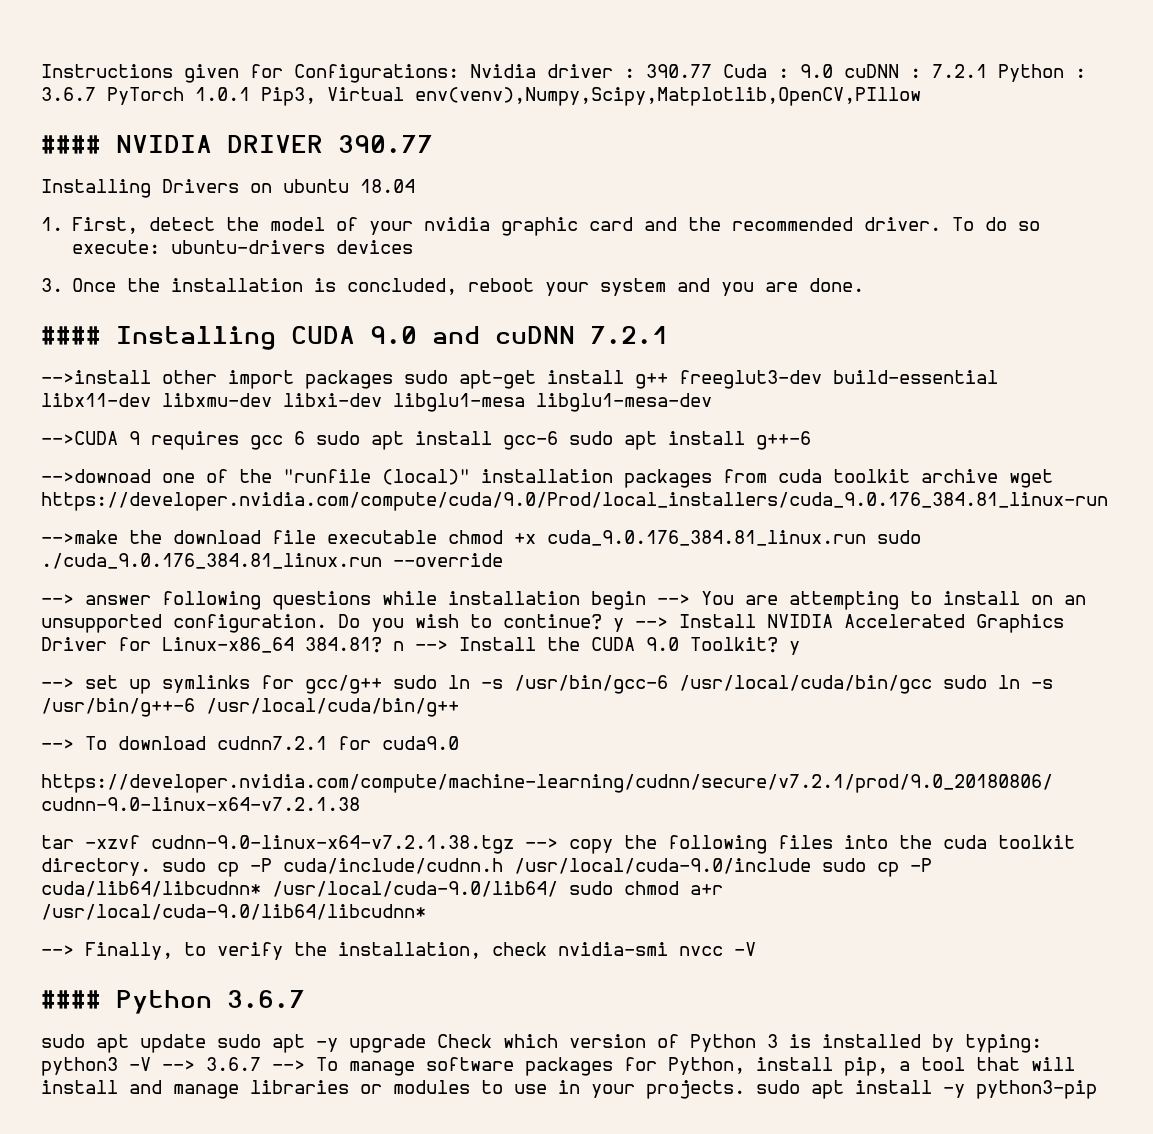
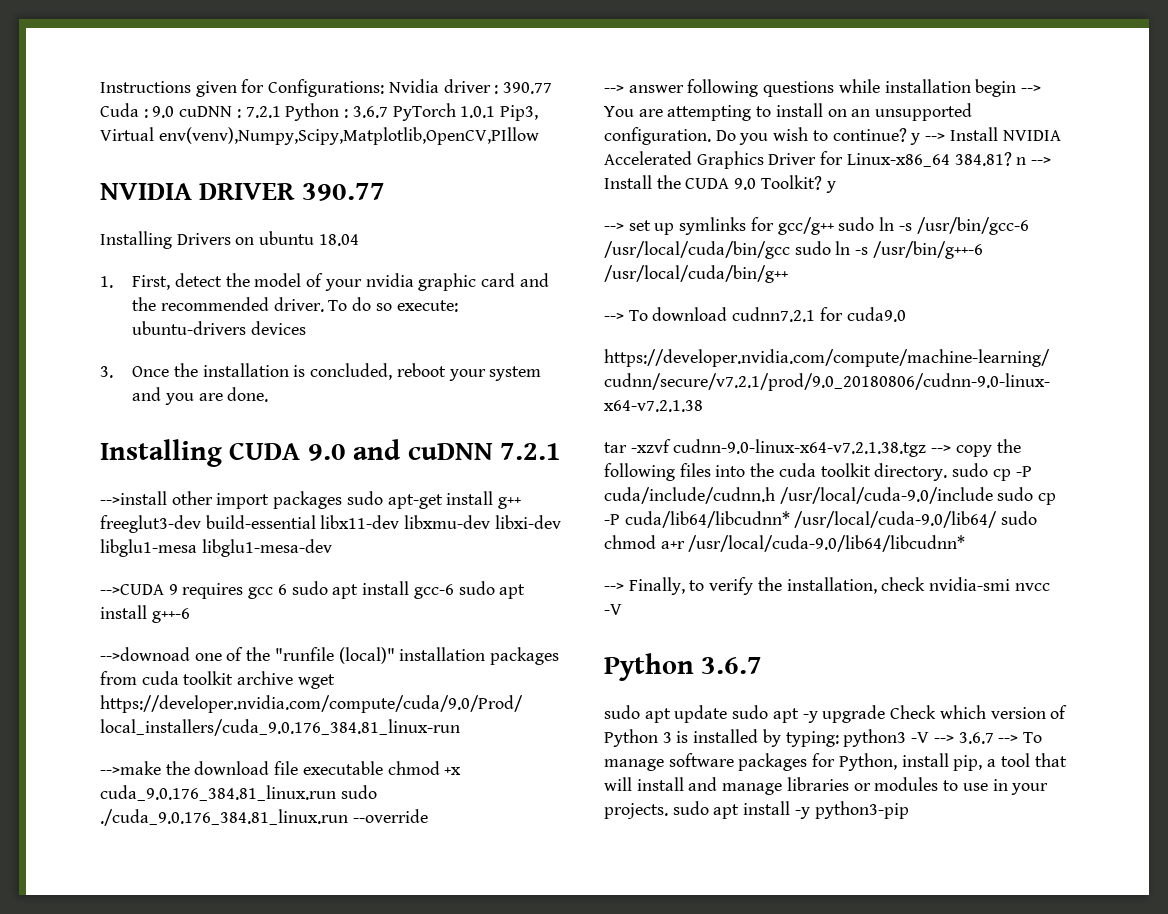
[41,135,101,154] #### -> (539, 136) none
[41,326,101,345] #### -> (269, 394) none
[41,990,101,1009] #### -> (622, 609) none

